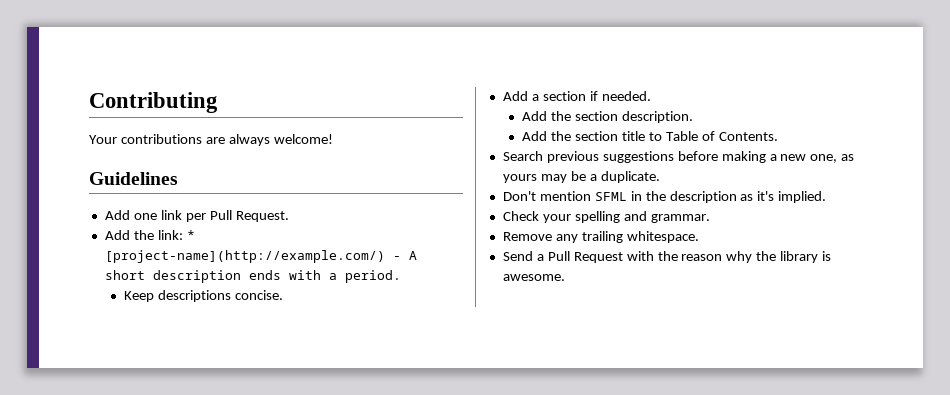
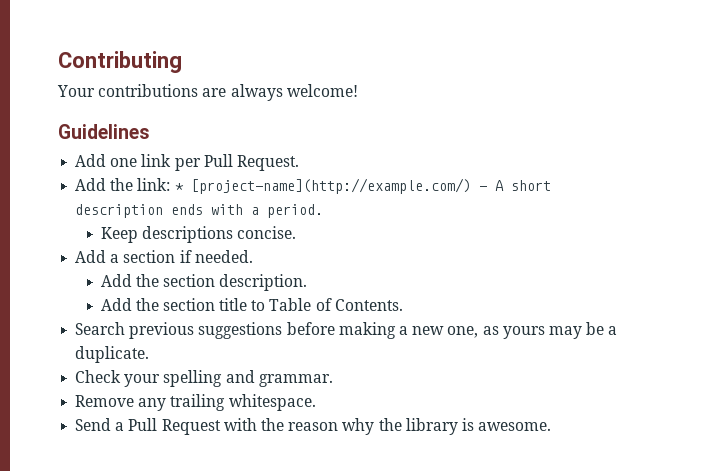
[502,191,827,203] // Don't mention SFML in the description as it's implied. -> (150, 354) none

